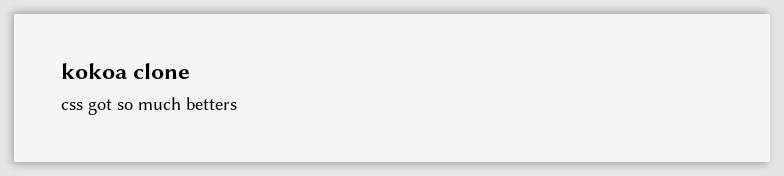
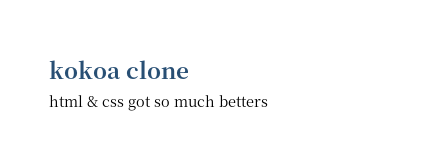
(191, 71) none -> [49,95,98,107] html &

